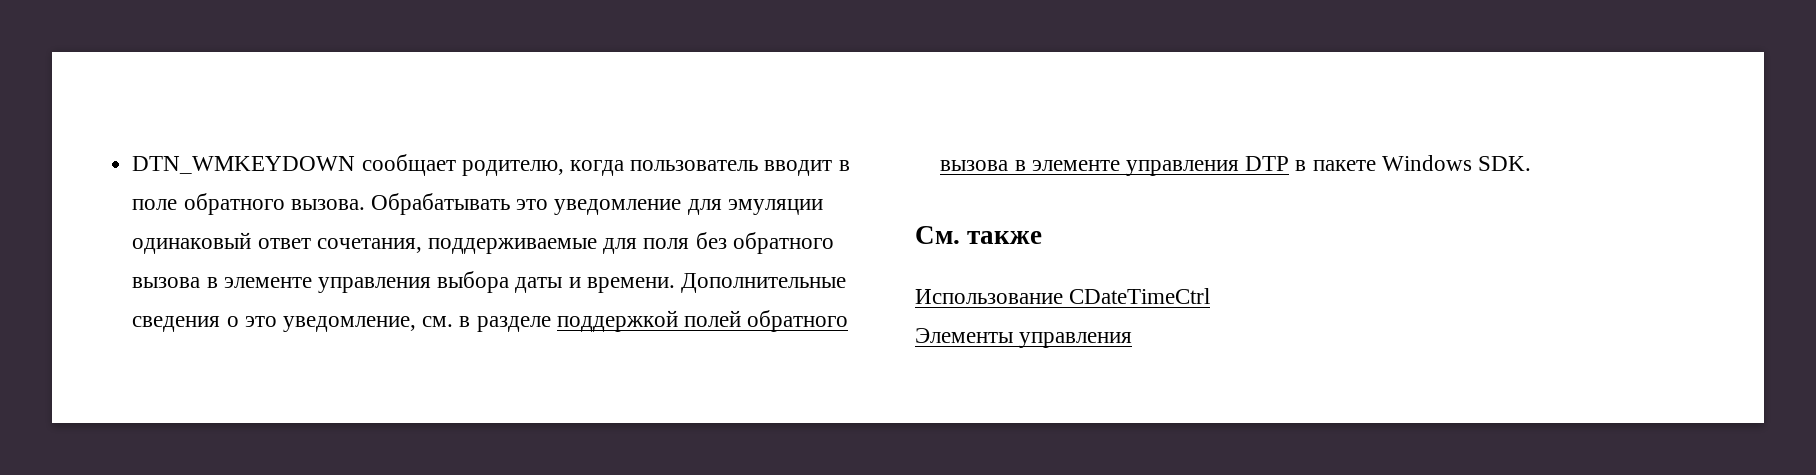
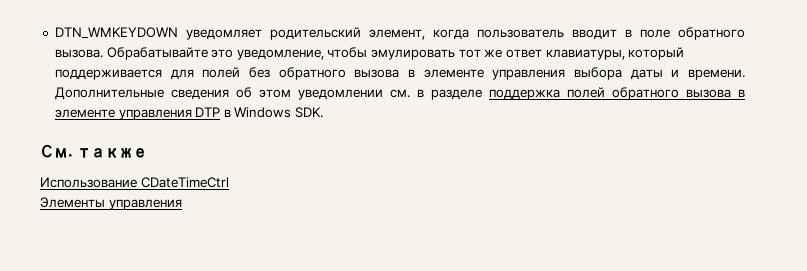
[361,154,564,176] сообщает родителю, -> [185,27,425,40] уведомляет родительский элемент,
[370,193,823,215] [132,232,690,254] Обрабатывать это уведомление для эмуляции одинаковый ответ сочетания, поддерживаемые для поля -> [106,47,685,60] [54,67,241,80] Обрабатывайте это уведомление, чтобы эмулировать тот же ответ клавиатуры, который поддерживается для полей
[226,316,416,332] о это уведомление, -> [235,87,383,100] об этом уведомлении
[556,310,678,332] поддержкой -> [488,89,560,100] поддержка
[1312,160,1376,171] пакете -> (231, 113) none

